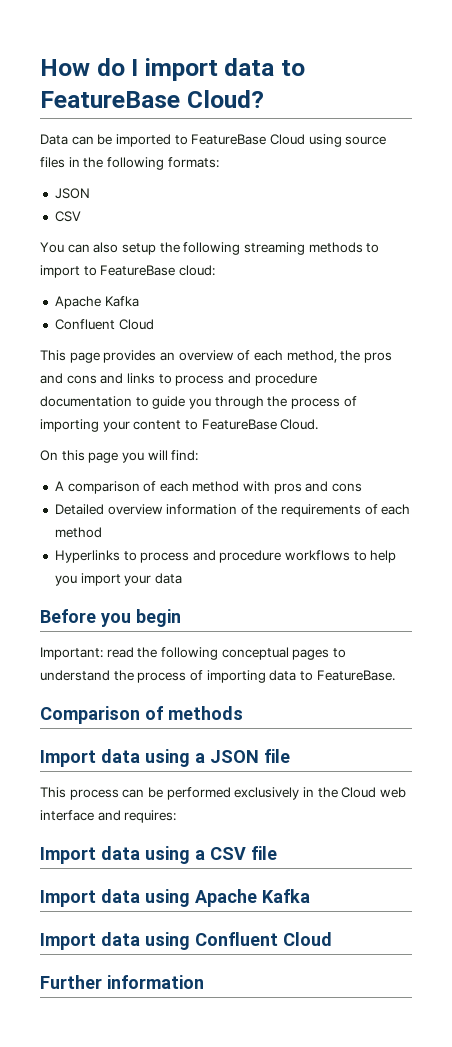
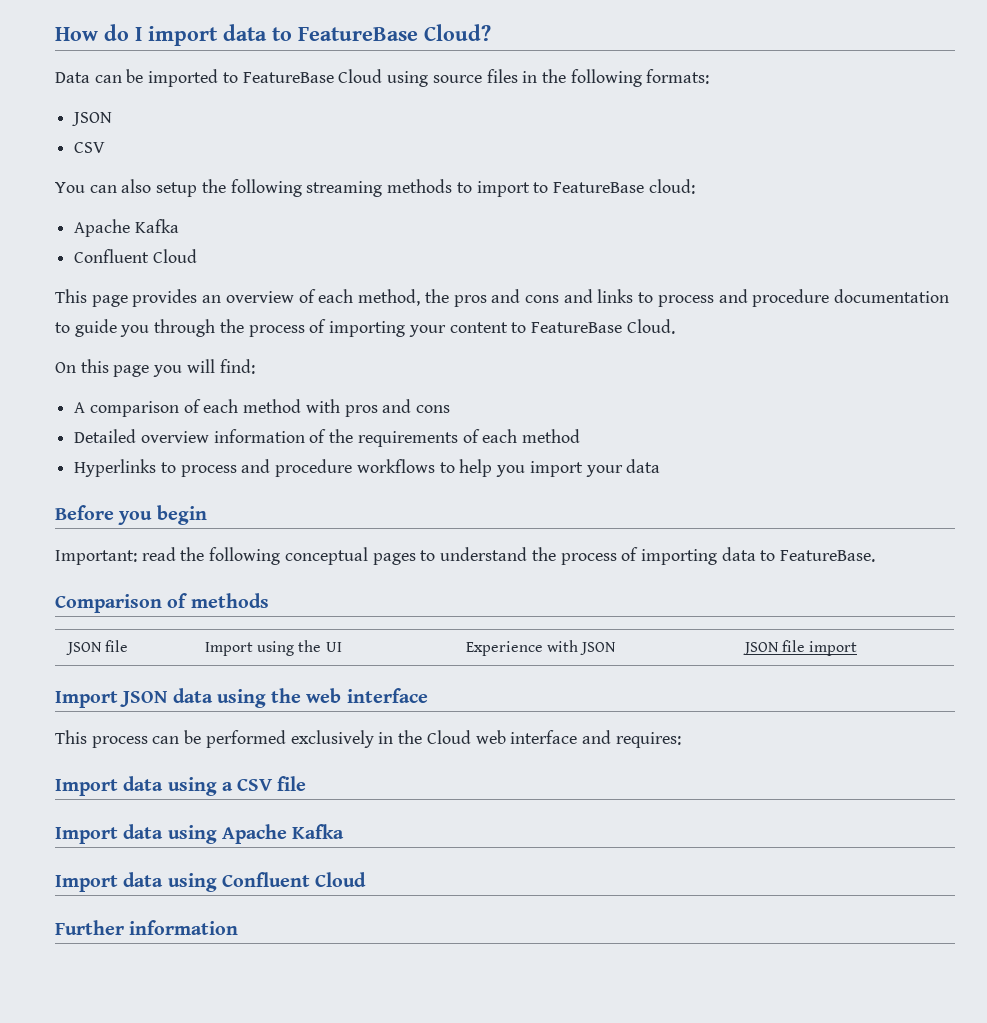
[40,749,290,767] // Import data using a JSON file -> [65,640,129,655] [204,640,342,656] [465,640,617,656] [742,640,858,656] [55,688,428,708] // JSON file | Import using the UI | Experience with JSON | JSON file import // Import JSON data using the web interface

